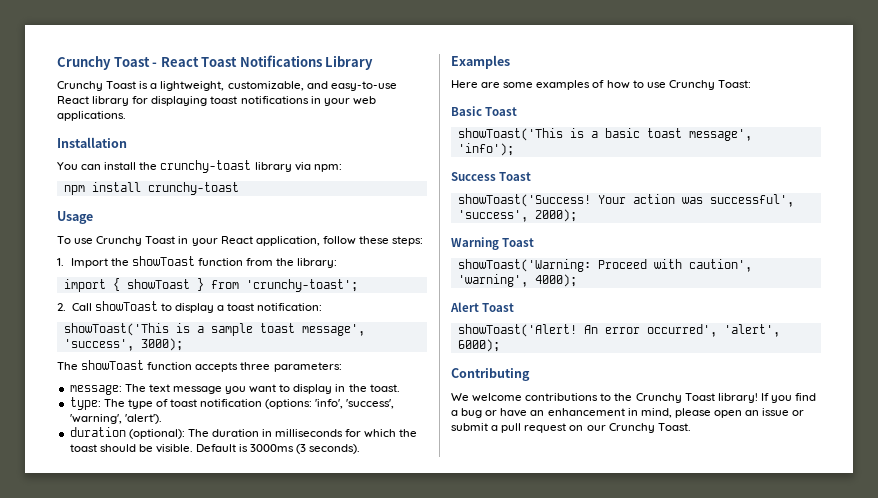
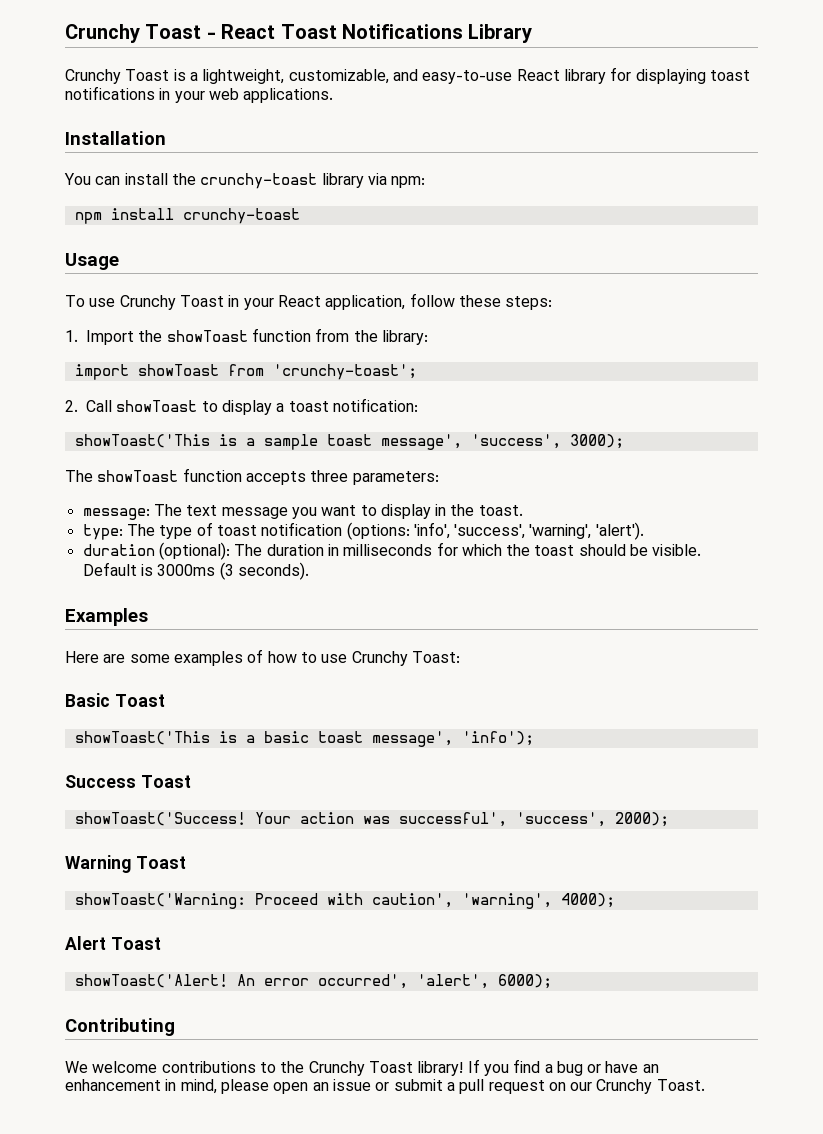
[112,278,204,291] { showToast } -> [137,364,219,376] showToast

